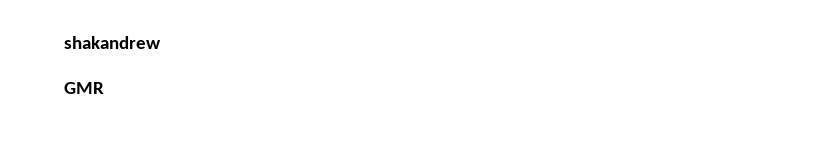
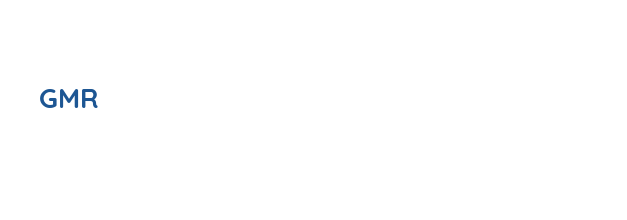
[64,36,161,49] shakandrew // -> (39, 98) none

